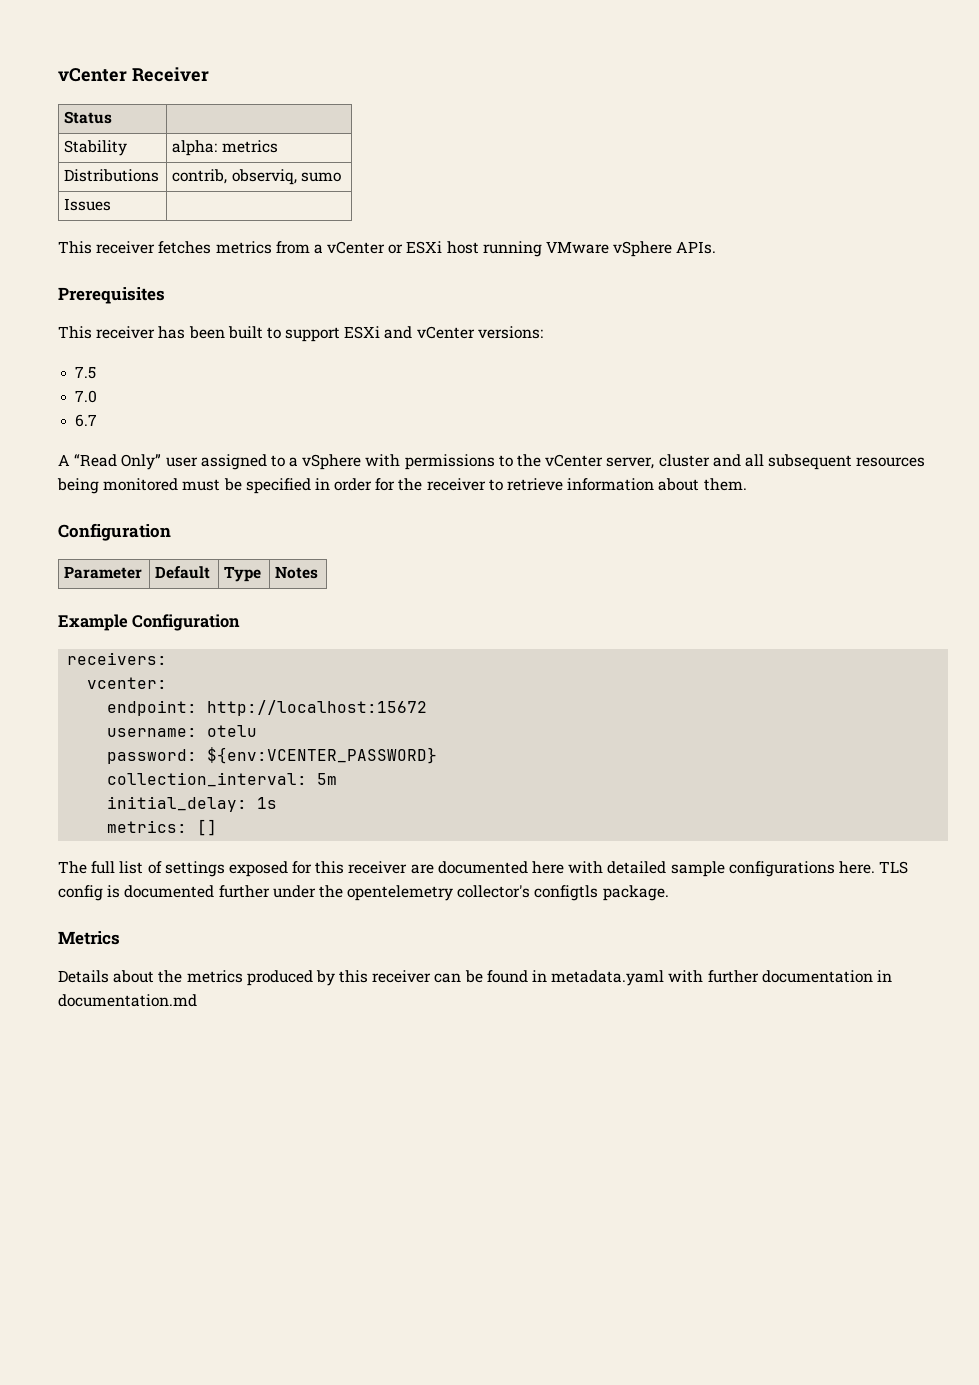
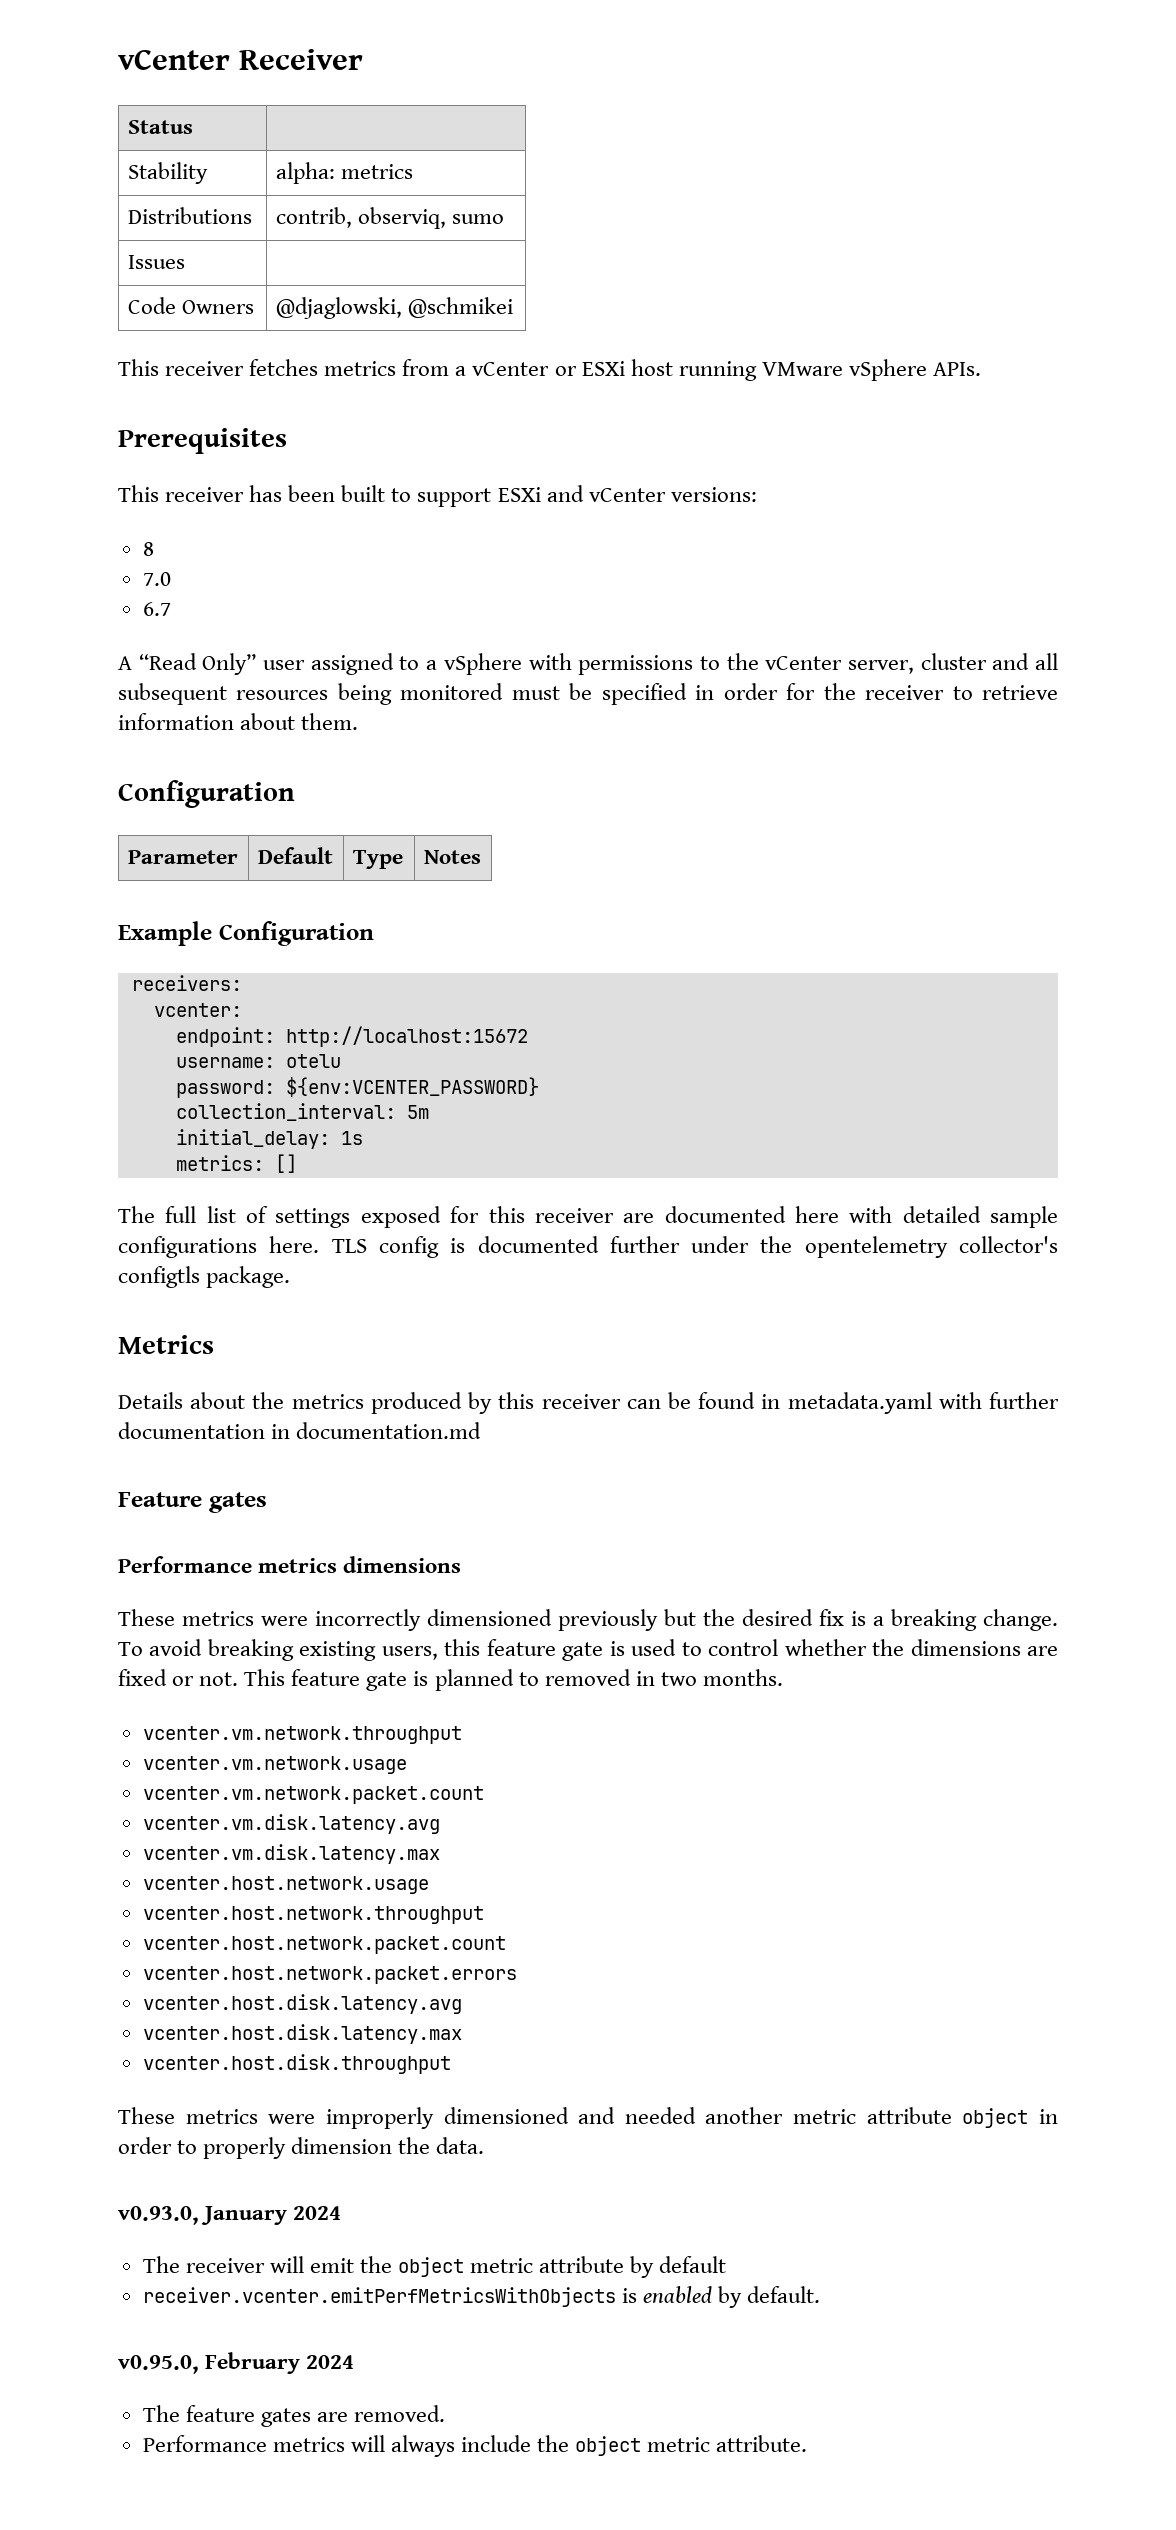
(112, 204) none -> [127,297,254,314] [275,297,513,319] // Code Owners | @djaglowski, @schmikei
[75,366,97,379] 7.5 -> [142,542,154,556] 8
(197, 1000) none -> [118,1492,267,1513] [118,1556,462,1573] [118,1609,1058,1631] [118,1639,1058,1661] [118,1669,783,1691] [142,1726,462,1744] [142,1756,407,1774] [142,1786,484,1804] [142,1814,440,1834] [142,1844,440,1864] [142,1876,429,1894] [142,1906,484,1924] [142,1936,506,1954] [142,1966,517,1984] [142,1994,462,2014] [142,2024,462,2044] [142,2054,451,2074] [118,2107,1058,2129] [118,2137,485,2159] [118,2206,342,2225] [142,2256,727,2278] [142,2286,821,2308] [118,2352,355,2374] [142,2405,446,2427] [142,2435,808,2457] // Feature gates // Performance metrics dimensions // These metrics were incorrectly dimensioned previously but the desired fix is a breaking change. To avoid breaking existing users, this feature gate is used to control whether the dimensions are fixed or not. This feature gate is planned to removed in two months. // vcenter.vm.network.throughput // vcenter.vm.network.usage // vcenter.vm.network.packet.count // vcenter.vm.disk.latency.avg // vcenter.vm.disk.latency.max // vcenter.host.network.usage // vcenter.host.network.throughput // vcenter.host.network.packet.count // vcenter.host.network.packet.errors // vcenter.host.disk.latency.avg // vcenter.host.disk.latency.max // vcenter.host.disk.throughput // These metrics were improperly dimensioned and needed another metric attribute object in order to properly dimension the data. // v0.93.0, January 2024 // The receiver will emit the object metric attribute by default // receiver.vcenter.emitPerfMetricsWithObjects is enabled by default. // v0.95.0, February 2024 // The feature gates are removed. // Performance metrics will always include the object metric attribute.

